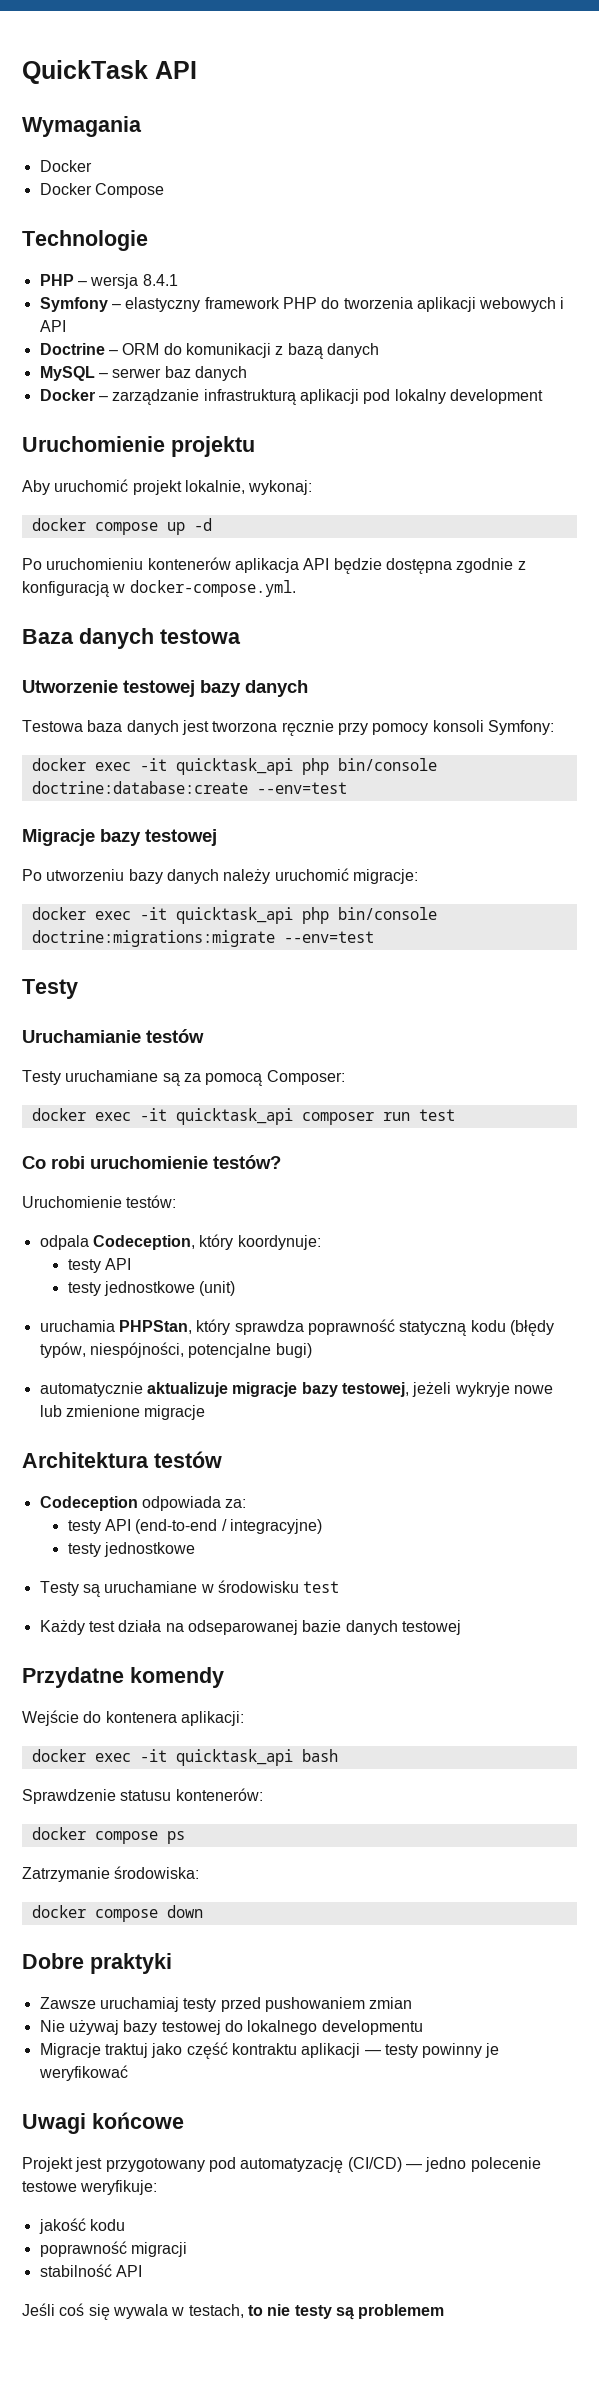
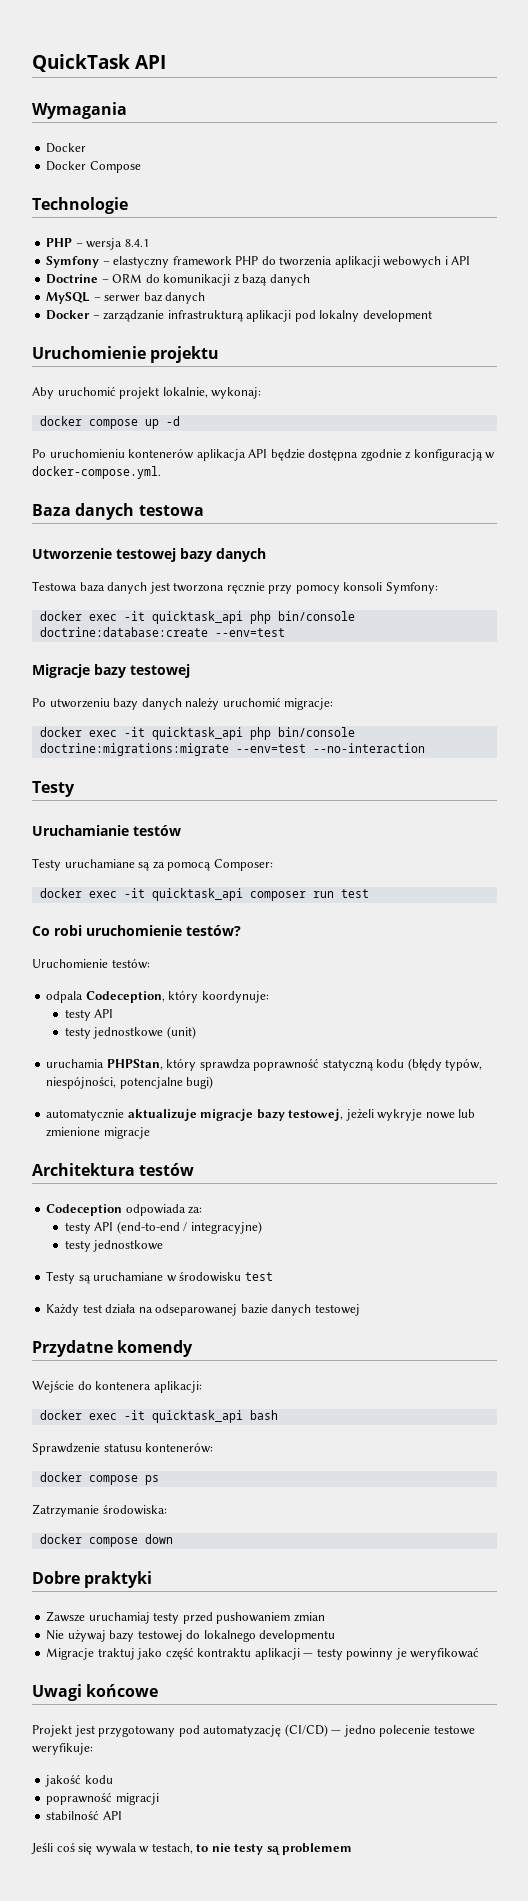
(374, 937) none -> [312,743,425,753] --no-interaction

